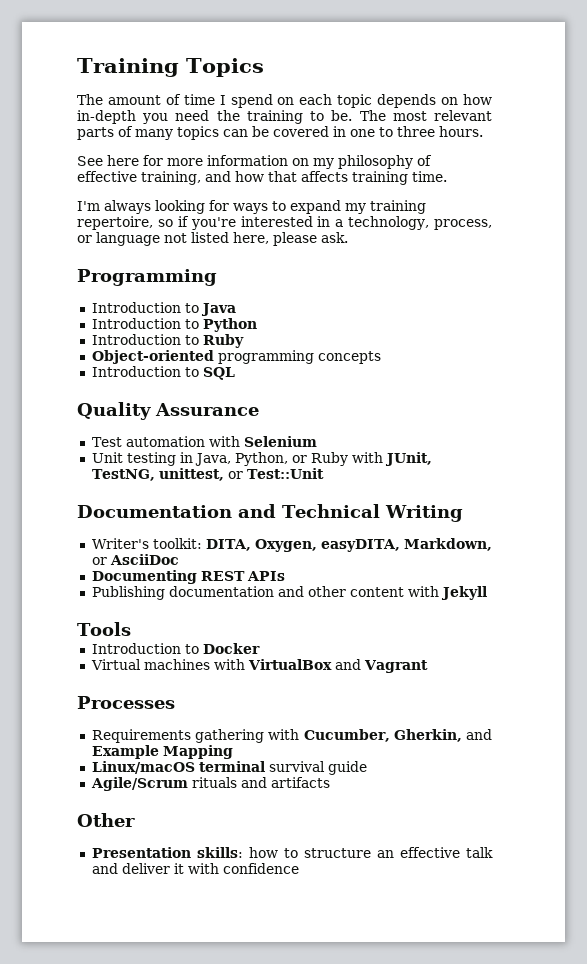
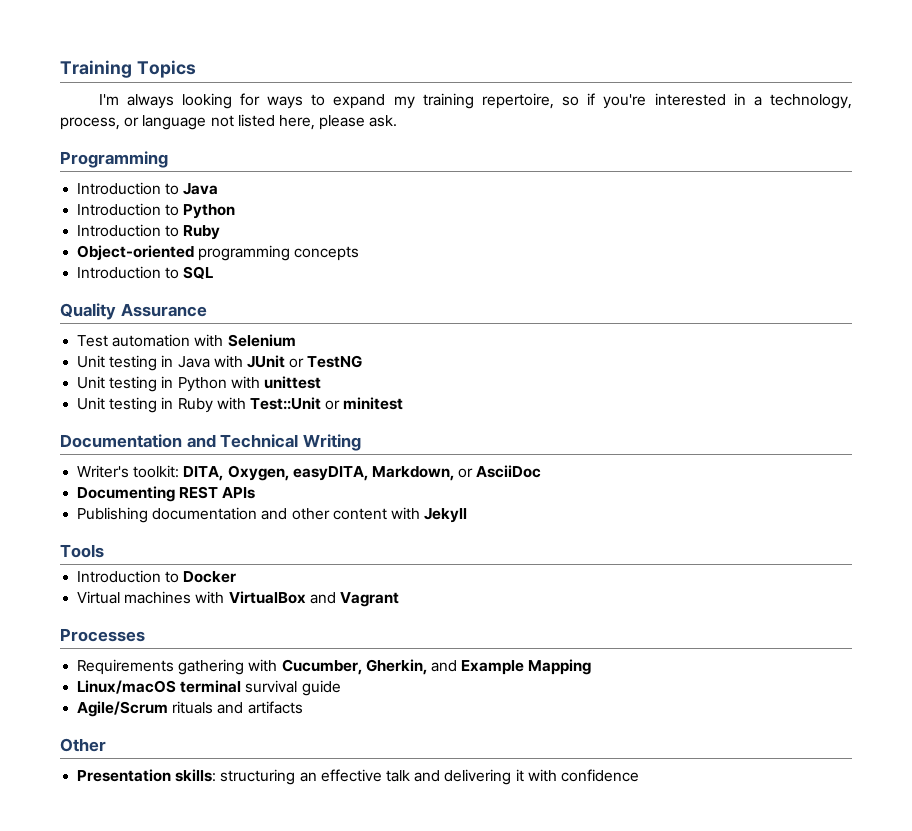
[77,94,493,108] [77,110,493,124] [77,126,483,140] [77,155,432,169] [77,171,447,185] // The amount of time I spend on each topic depends on how in-depth you need the training to be. The most relevant parts of many topics can be covered in one to three hours. // See here for more information on my philosophy of effective training, and how that affects training time. -> (196, 69) none
[194,452,432,466] [91,468,324,481] Java, Python, or Ruby with JUnit, TestNG, unittest, or Test::Unit -> [177,355,363,368] [77,376,321,392] [77,397,404,413] Java with JUnit or TestNG // Unit testing in Python with unittest // Unit testing in Ruby with Test::Unit or minitest
[248,847,371,858] how to structure -> [220,769,296,785] structuring
[121,863,170,874] deliver -> [444,769,512,785] delivering

